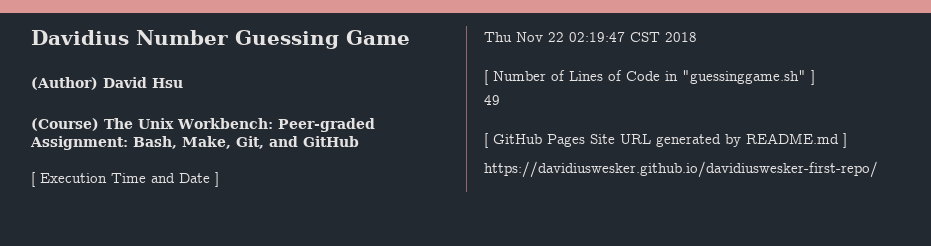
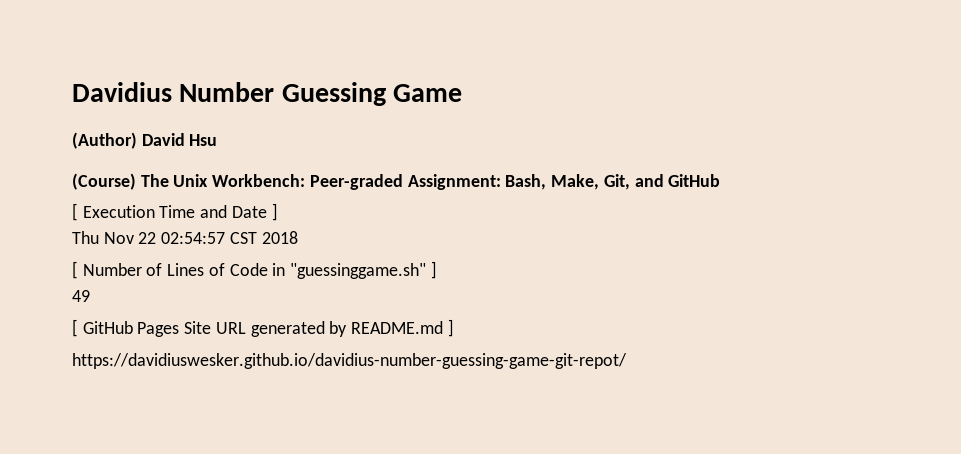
[569,32,625,42] 02:19:47 -> [161,232,226,244] 02:54:57
[484,161,878,178] https://davidiuswesker.github.io/davidiuswesker-first-repo/ -> [72,353,627,369] https://davidiuswesker.github.io/davidius-number-guessing-game-git-repot/

